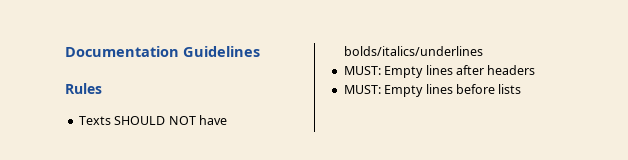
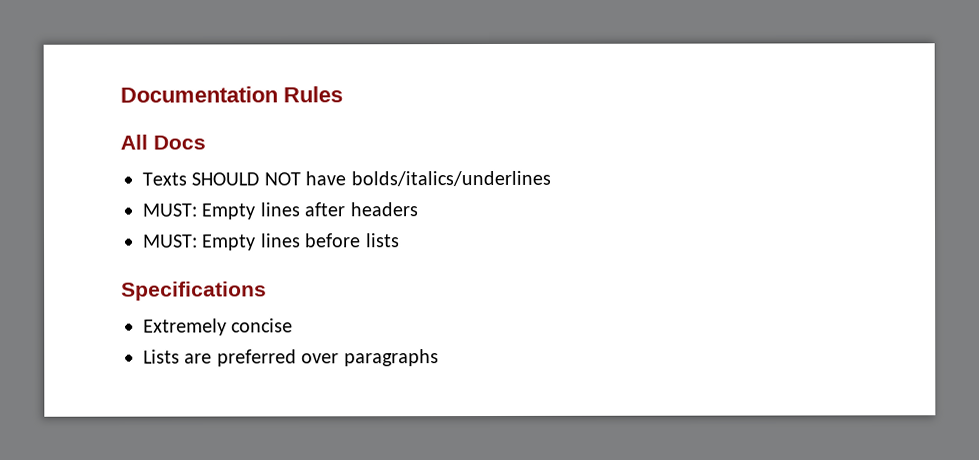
[183,46,260,57] [65,83,102,94] Guidelines // Rules -> [283,86,343,103] [120,134,206,150] Rules // All Docs
(522, 89) none -> [121,281,267,301] [143,318,294,336] [143,349,439,367] // Specifications // Extremely concise // Lists are preferred over paragraphs

